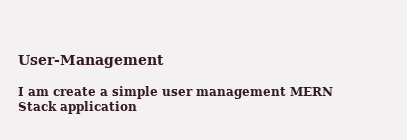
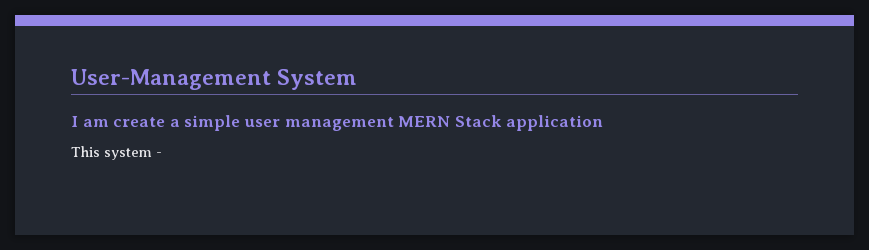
(164, 61) none -> [277,69,358,90] System
(137, 107) none -> [71,146,162,160] // This system -

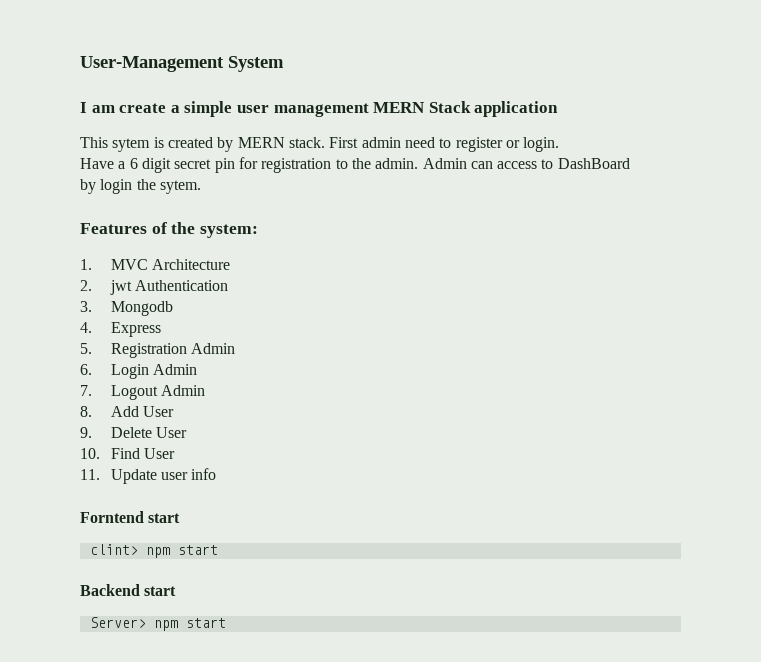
[104,148,162,160] system - -> [112,137,560,152] [80,157,630,173] [80,179,201,194] [80,222,259,238] [80,259,231,270] [80,280,229,295] [80,301,173,316] [80,322,161,337] [80,343,236,358] [80,364,198,379] [80,385,206,400] [80,406,175,417] [80,427,188,438] [80,448,176,459] [80,468,217,484] [80,511,181,523] [89,544,218,558] [80,584,177,596] [89,617,226,631] sytem is created by MERN stack. First admin need to register or login. // Have a 6 digit secret pin for registration to the admin. Admin can access to DashBoard // by login the sytem. // Features of the system: // 1. MVC Architecture // 2. jwt Authentication // 3. Mongodb // 4. Express // 5. Registration Admin // 6. Login Admin // 7. Logout Admin // 8. Add User // 9. Delete User // 10. Find User // 11. Update user info // Forntend start // clint> npm start // Backend start // Server> npm start

